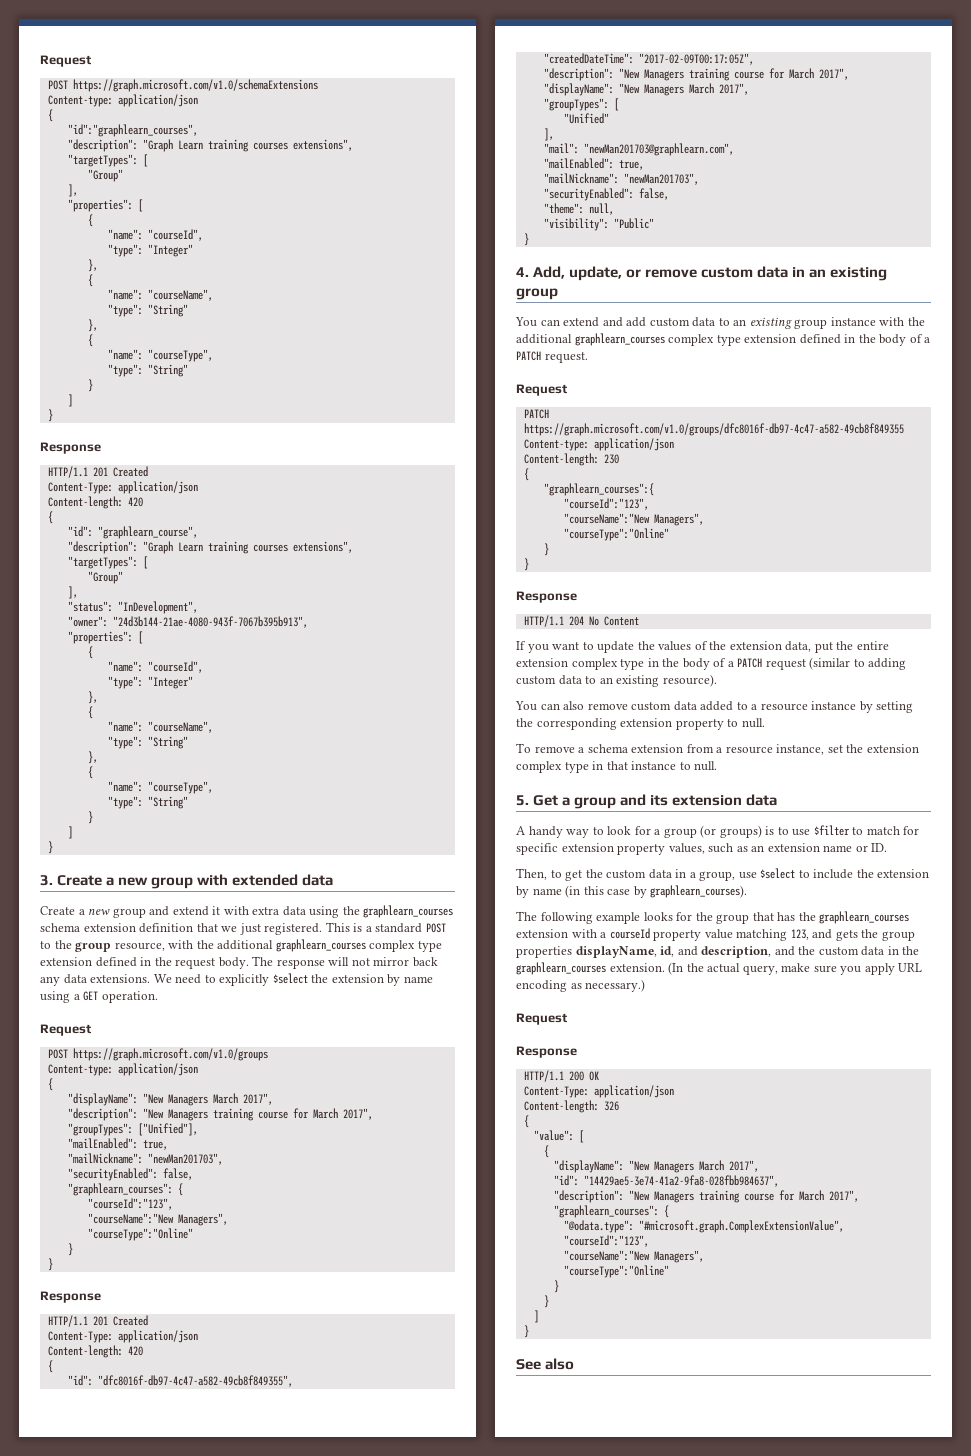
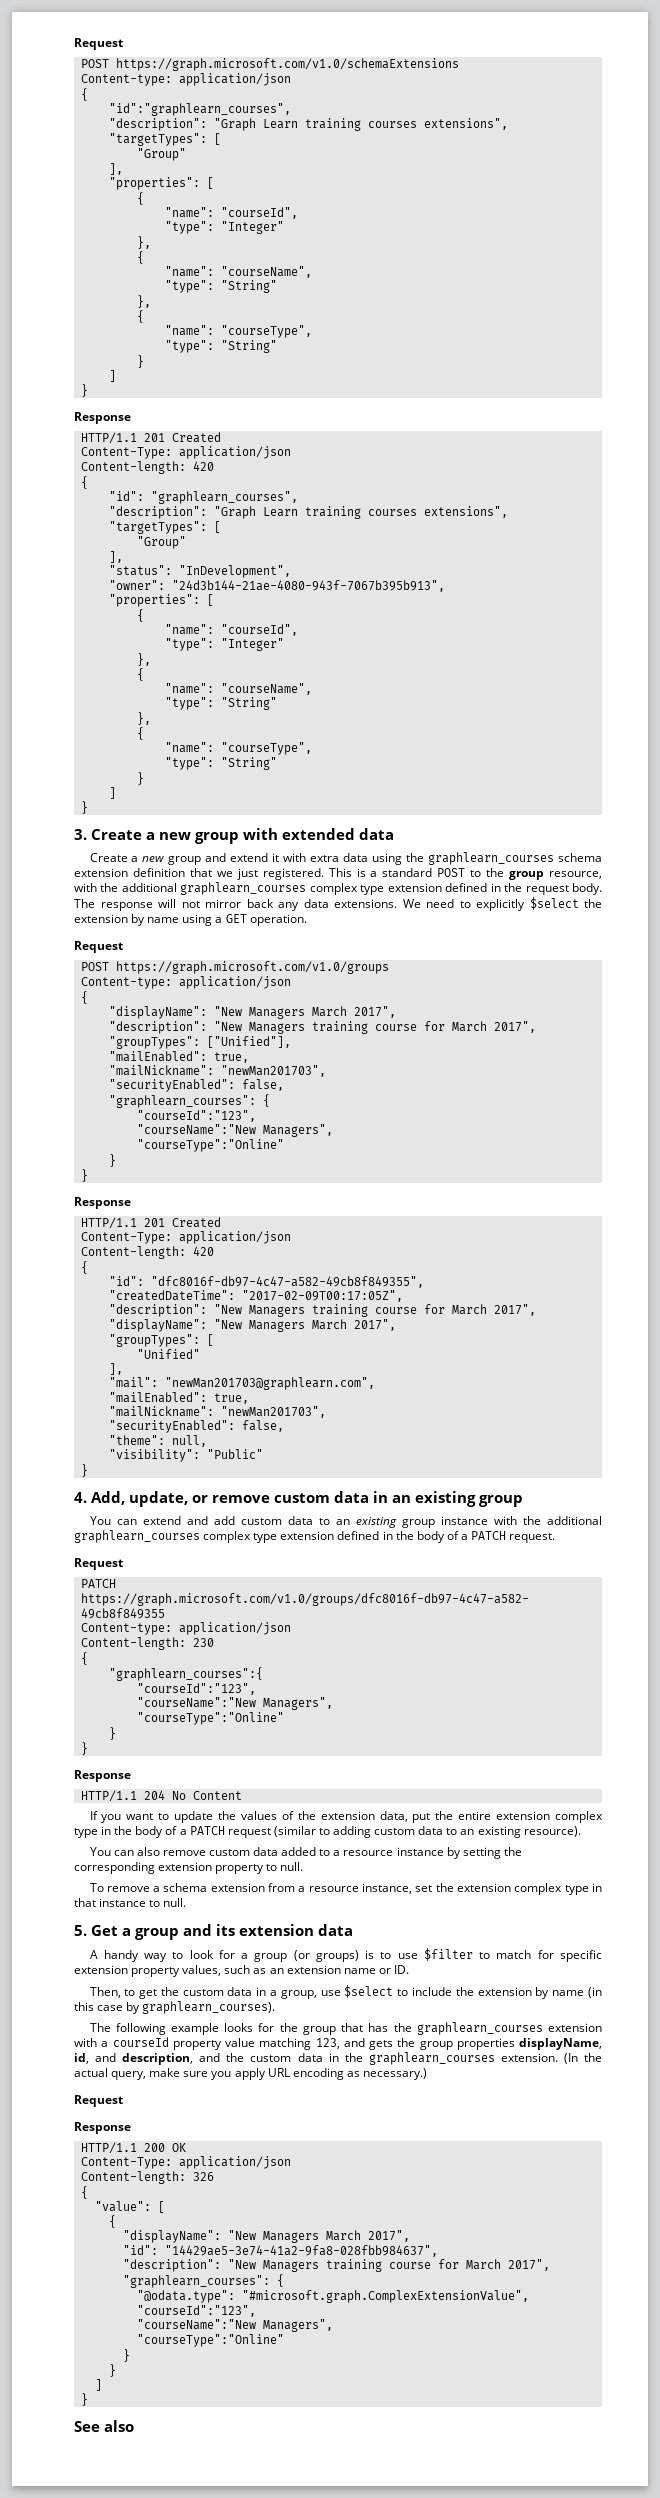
[97,526,198,539] "graphlearn_course", -> [150,491,298,504] "graphlearn_courses",

